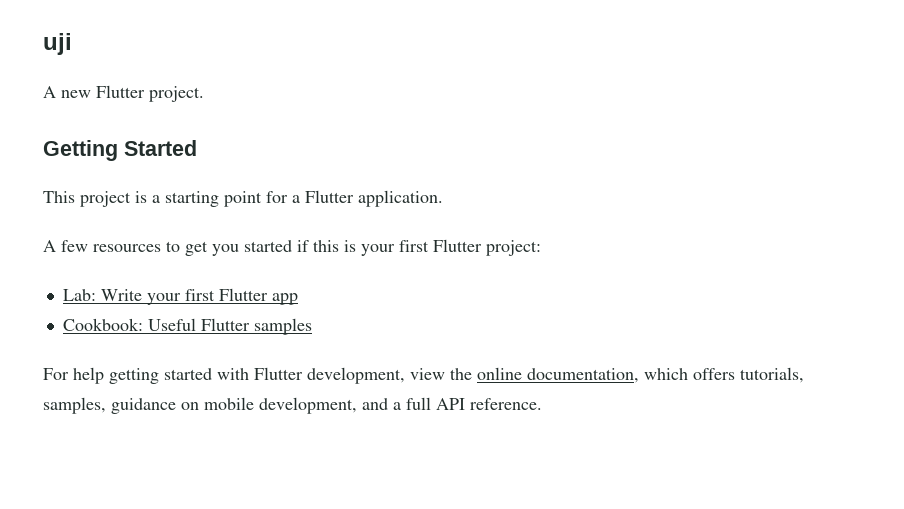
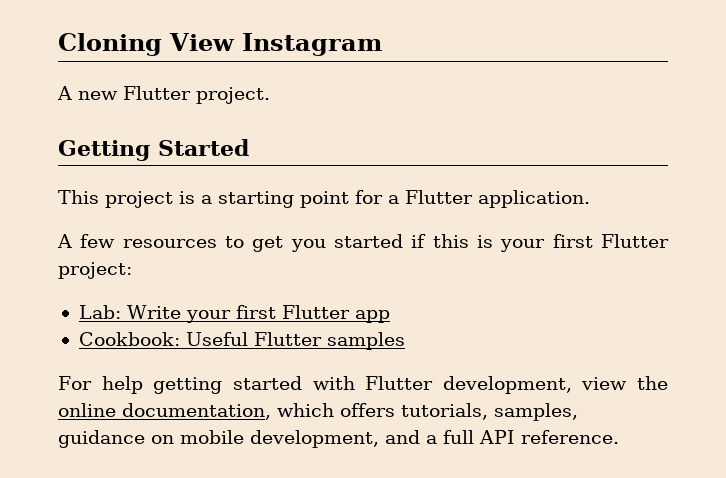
[43,33,72,55] uji -> [58,33,382,56] Cloning View Instagram

